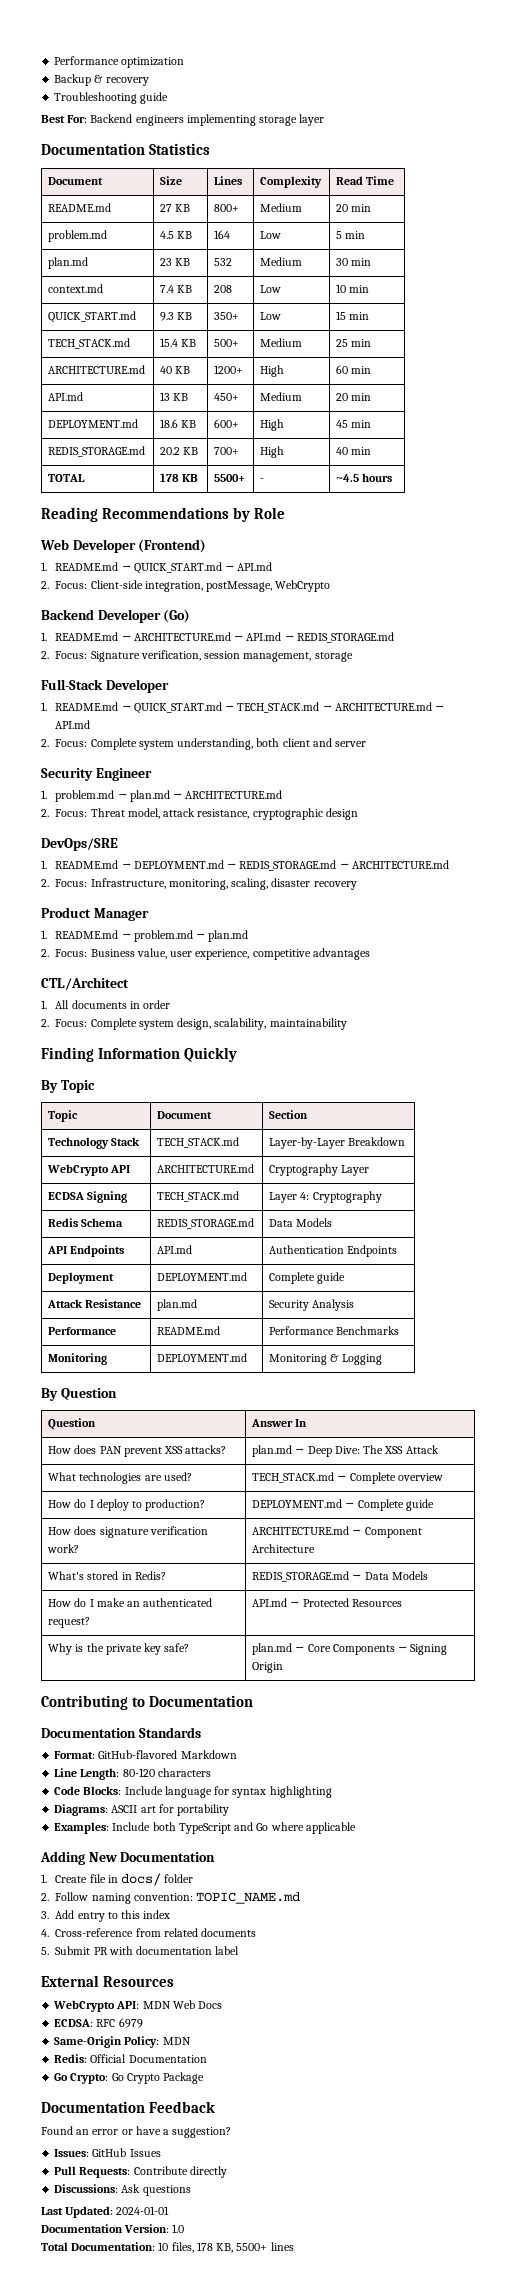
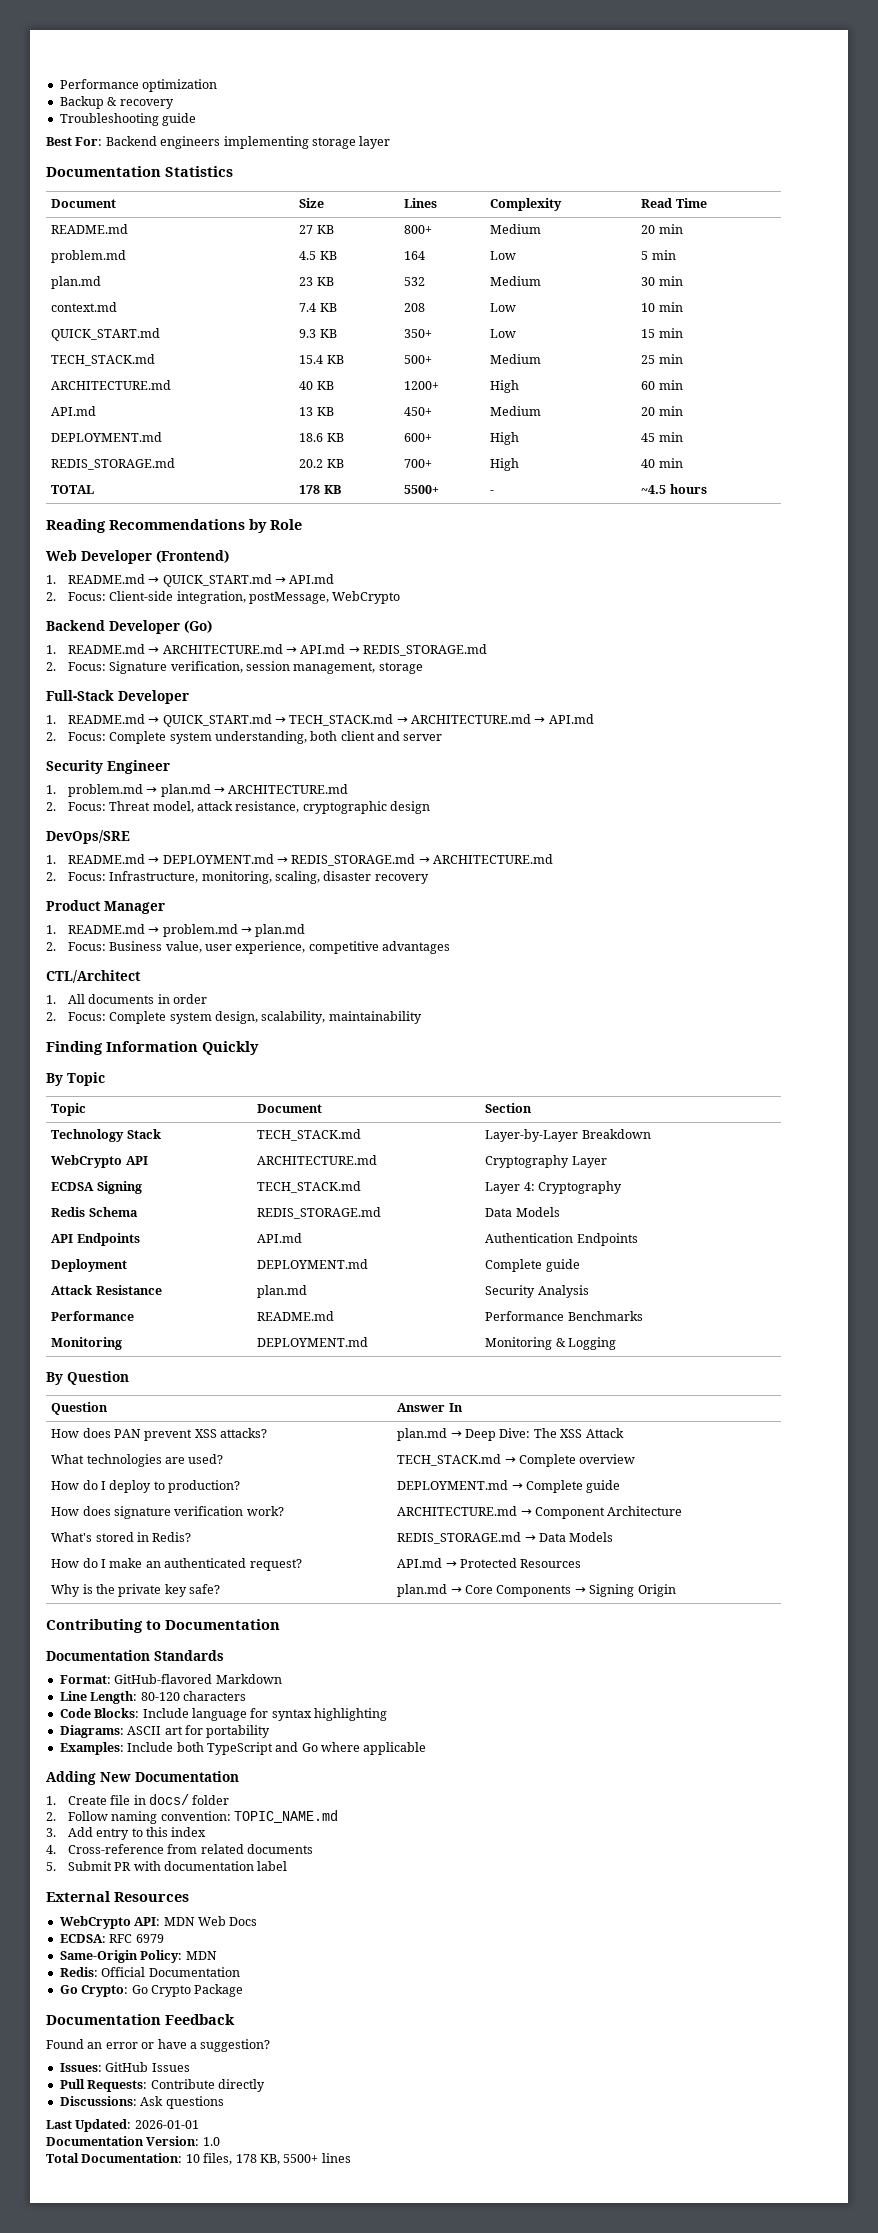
[116,2206,170,2215] 2024-01-01 -> [134,2120,199,2129] 2026-01-01

